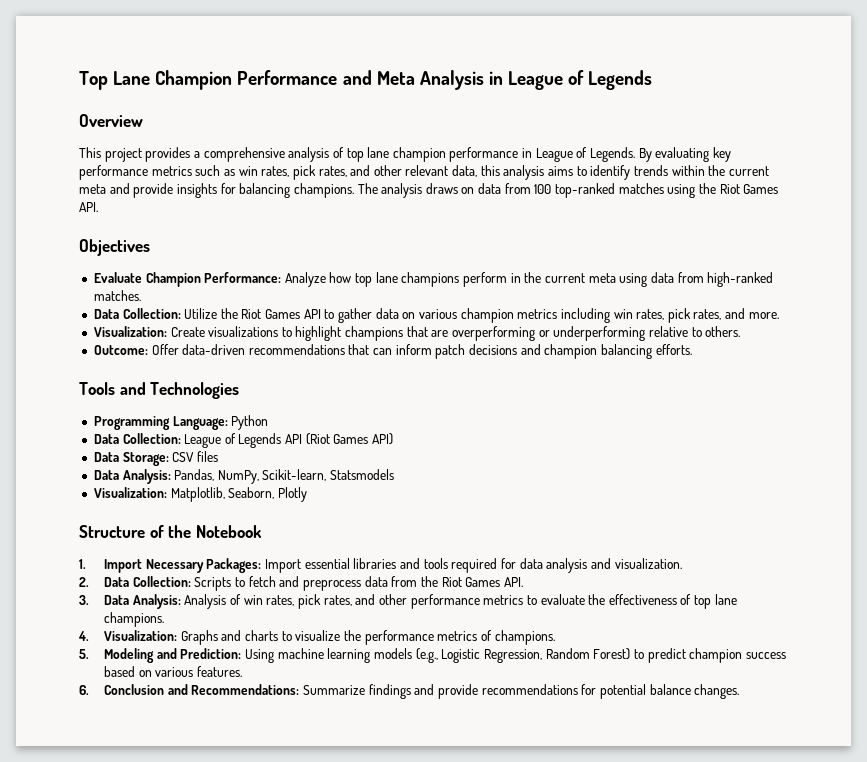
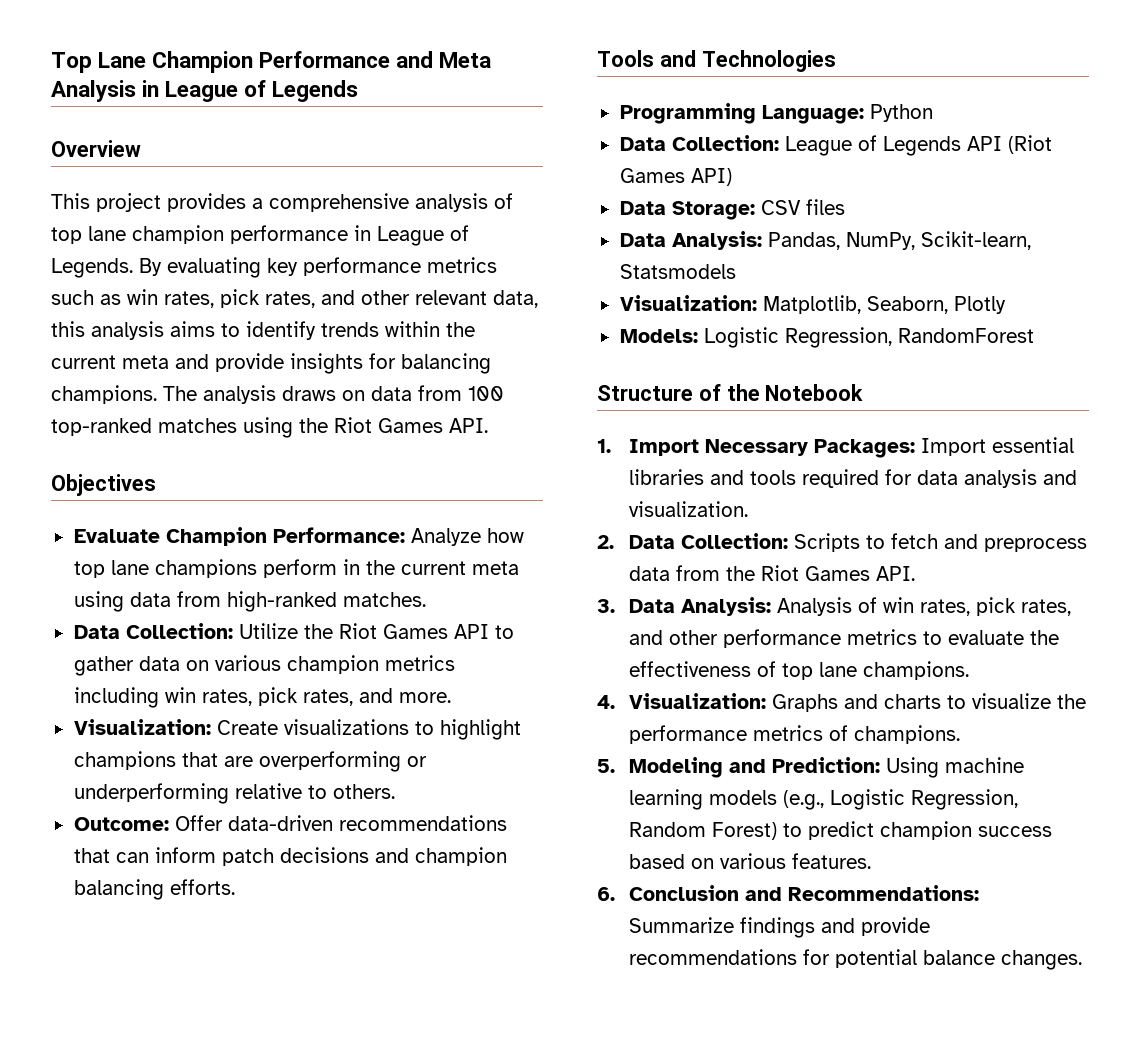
(307, 494) none -> [619,327,1034,348] // Models: Logistic Regression, RandomForest

